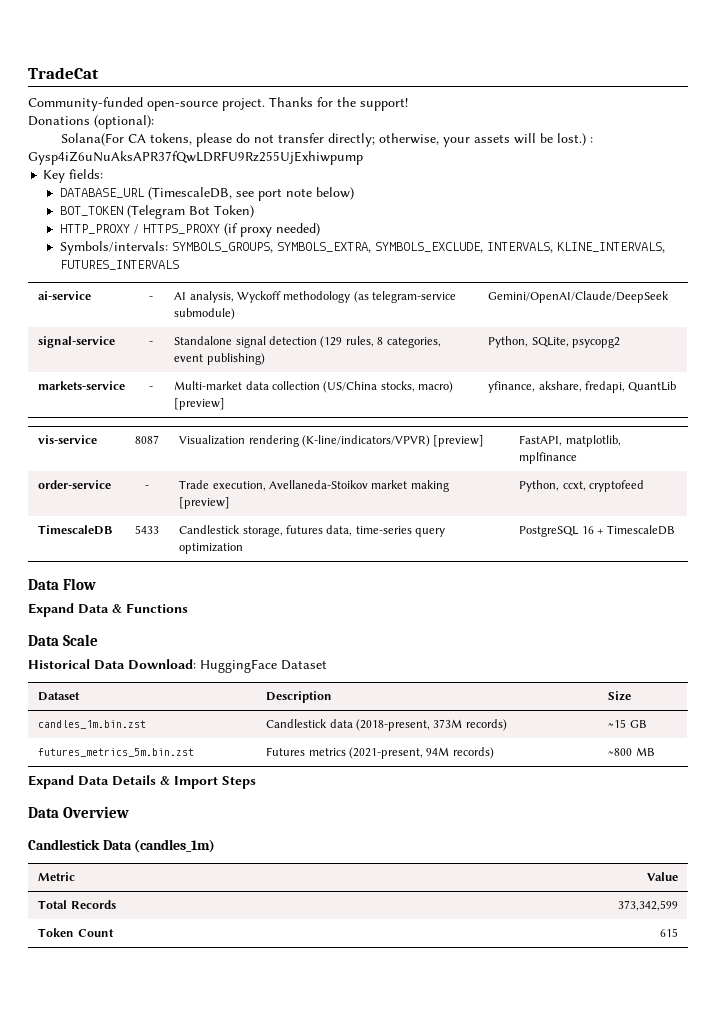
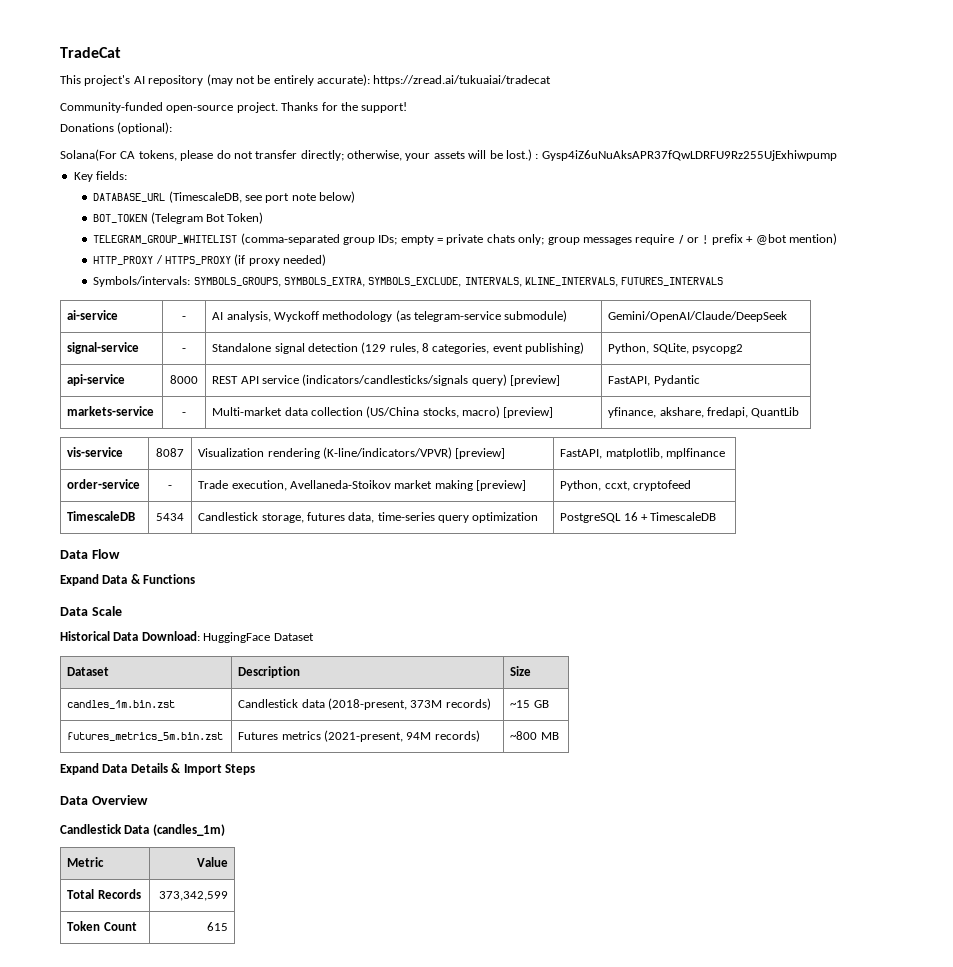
(99, 73) none -> [60,74,552,86] // This project's AI repository (may not be entirely accurate): https://zread.ai/tukuaiai/tradecat
(255, 211) none -> [93,233,837,245] // TELEGRAM_GROUP_WHITELIST (comma-separated group IDs; empty = private chats only; group messages require / or ! prefix + @bot mention)
(621, 342) none -> [67,374,126,386] [170,375,198,384] [212,374,561,386] [608,375,700,386] // api-service | 8000 | REST API service (indicators/candlesticks/signals query) [preview] | FastAPI, Pydantic
[134,525,159,534] 5433 -> [156,513,184,521] 5434

